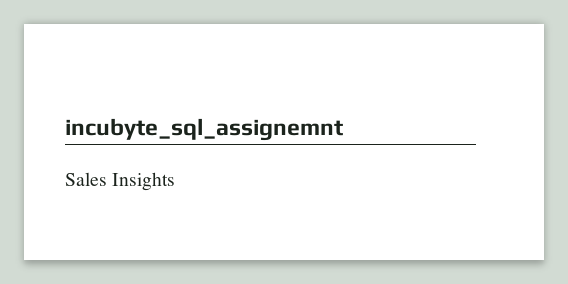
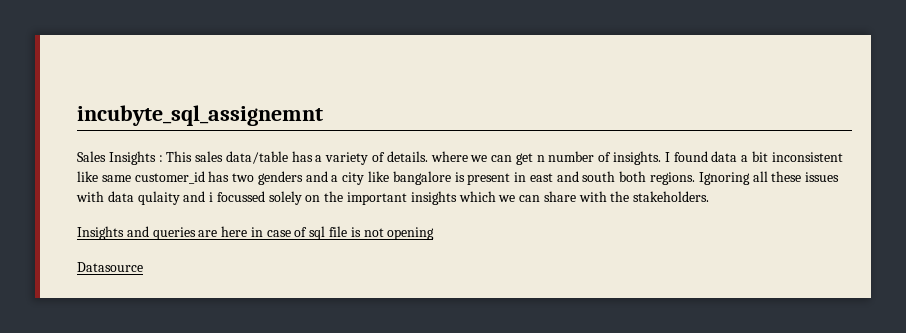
(176, 181) none -> [158,151,843,165] [77,171,840,185] [76,191,710,205] [77,226,435,240] [77,262,143,272] : This sales data/table has a variety of details. where we can get n number of insights. I found data a bit inconsistent like same customer_id has two genders and a city like bangalore is present in east and south both regions. Ignoring all these issues with data qulaity and i focussed solely on the important insights which we can share with the stakeholders. // Insights and queries are here in case of sql file is not opening // Datasource

